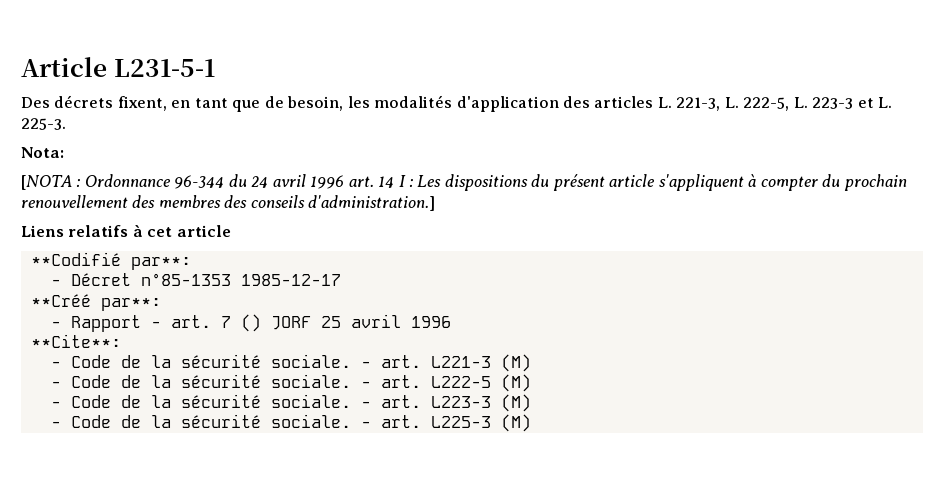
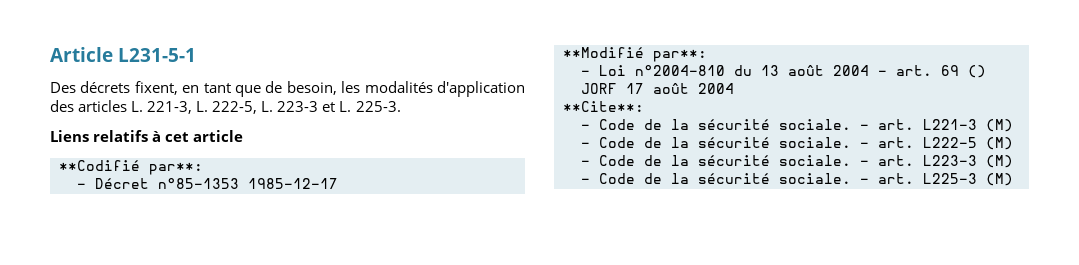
[21,147,64,158] [21,174,907,191] [21,195,436,211] // Nota: // [NOTA : Ordonnance 96-344 du 24 avril 1996 art. 14 I : Les dispositions du présent article s'appliquent à compter du prochain renouvellement des membres des conseils d'administration.] -> (401, 106) none
[30,294,161,311] [50,315,231,332] **Créé par**: // - Rapport - art. 7 -> [563,47,707,62] [581,65,959,76] **Modifié par**: // - Loi n°2004-810 du 13 août 2004 - art. 69
[320,314,451,328] 25 avril 1996 -> [626,83,734,94] 17 août 2004

